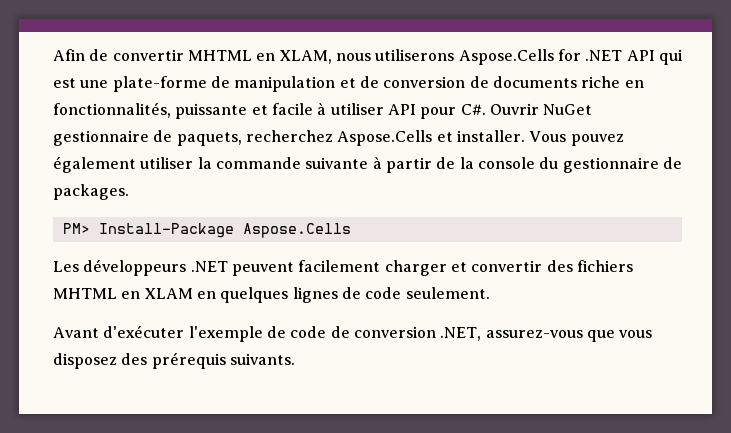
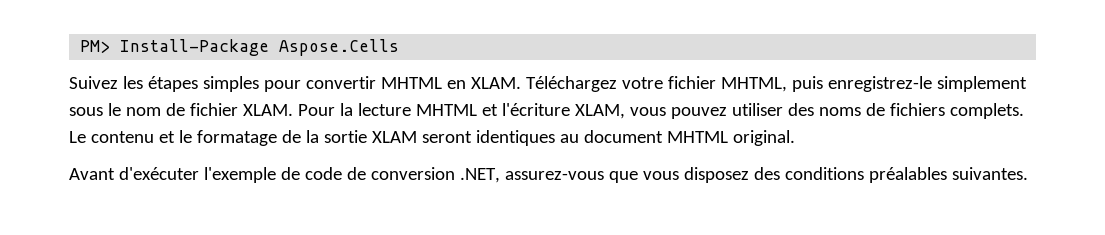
[53,49,683,65] [53,76,644,92] [53,102,593,119] [53,130,624,146] [53,156,682,173] [53,184,129,200] [62,223,351,238] [53,259,633,276] [53,287,490,303] Afin de convertir MHTML en XLAM, nous utiliserons Aspose.Cells for .NET API qui est une plate-forme de manipulation et de conversion de documents riche en fonctionnalités, puissante et facile à utiliser API pour C#. Ouvrir NuGet gestionnaire de paquets, recherchez Aspose.Cells et installer. Vous pouvez également utiliser la commande suivante à partir de la console du gestionnaire de packages. // PM> Install-Package Aspose.Cells // Les développeurs .NET peuvent facilement charger et convertir des fichiers MHTML en XLAM en quelques lignes de code seulement. -> [80,39,400,56] [69,76,1027,92] [69,103,1024,119] [69,130,795,146] PM> Install-Package Aspose.Cells // Suivez les étapes simples pour convertir MHTML en XLAM. Téléchargez votre fichier MHTML, puis enregistrez-le simplement sous le nom de fichier XLAM. Pour la lecture MHTML et l'écriture XLAM, vous pouvez utiliser des noms de fichiers complets. Le contenu et le formatage de la sortie XLAM seront identiques au document MHTML original.
[151,352,295,369] prérequis suivants. -> [784,167,1028,183] conditions préalables suivantes.

